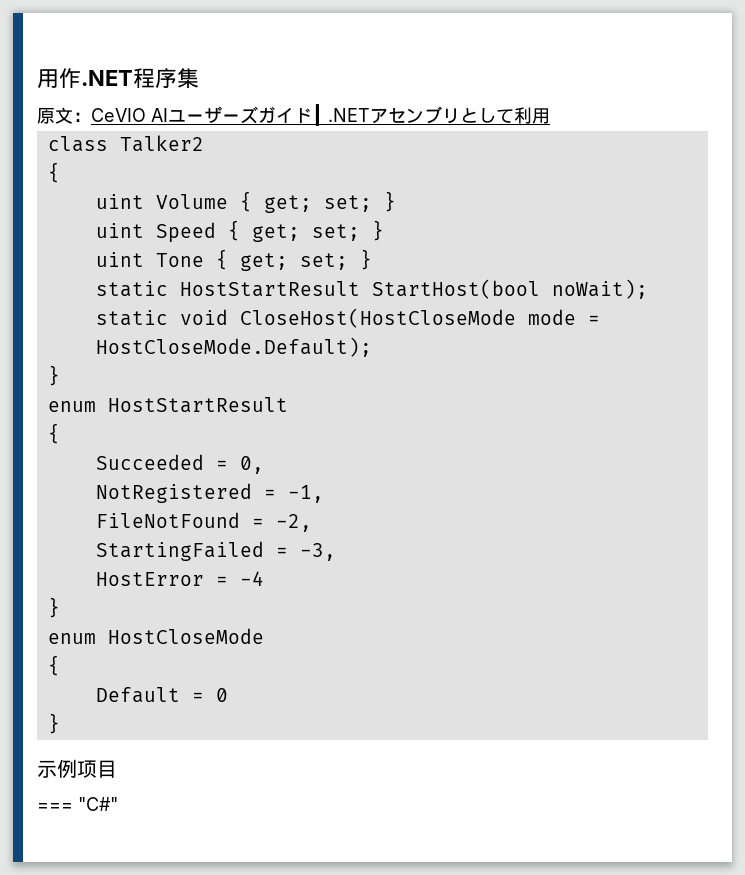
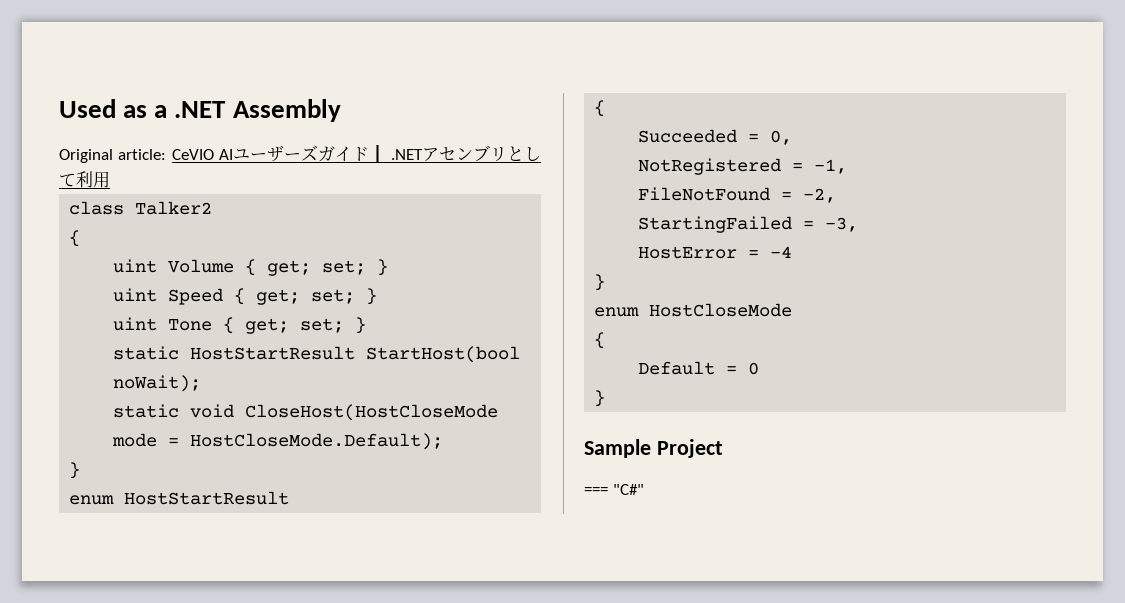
[37,68,199,89] [37,107,91,124] 用作.NET程序集 // 原文： -> [59,99,341,122] [59,149,167,163] Used as a .NET Assembly // Original article:
[37,759,117,778] 示例项目 -> [584,439,723,458] Sample Project

